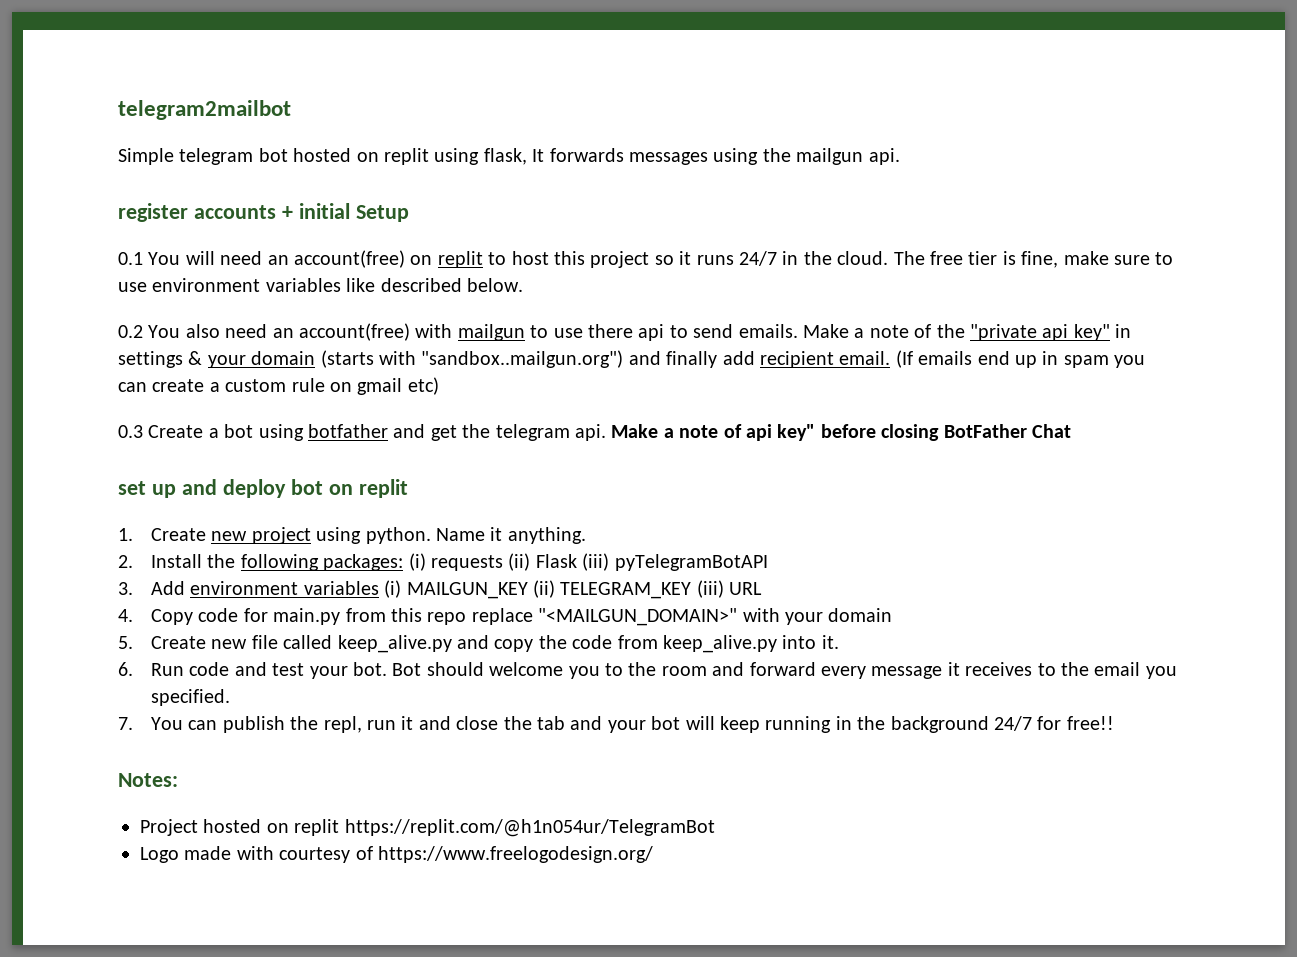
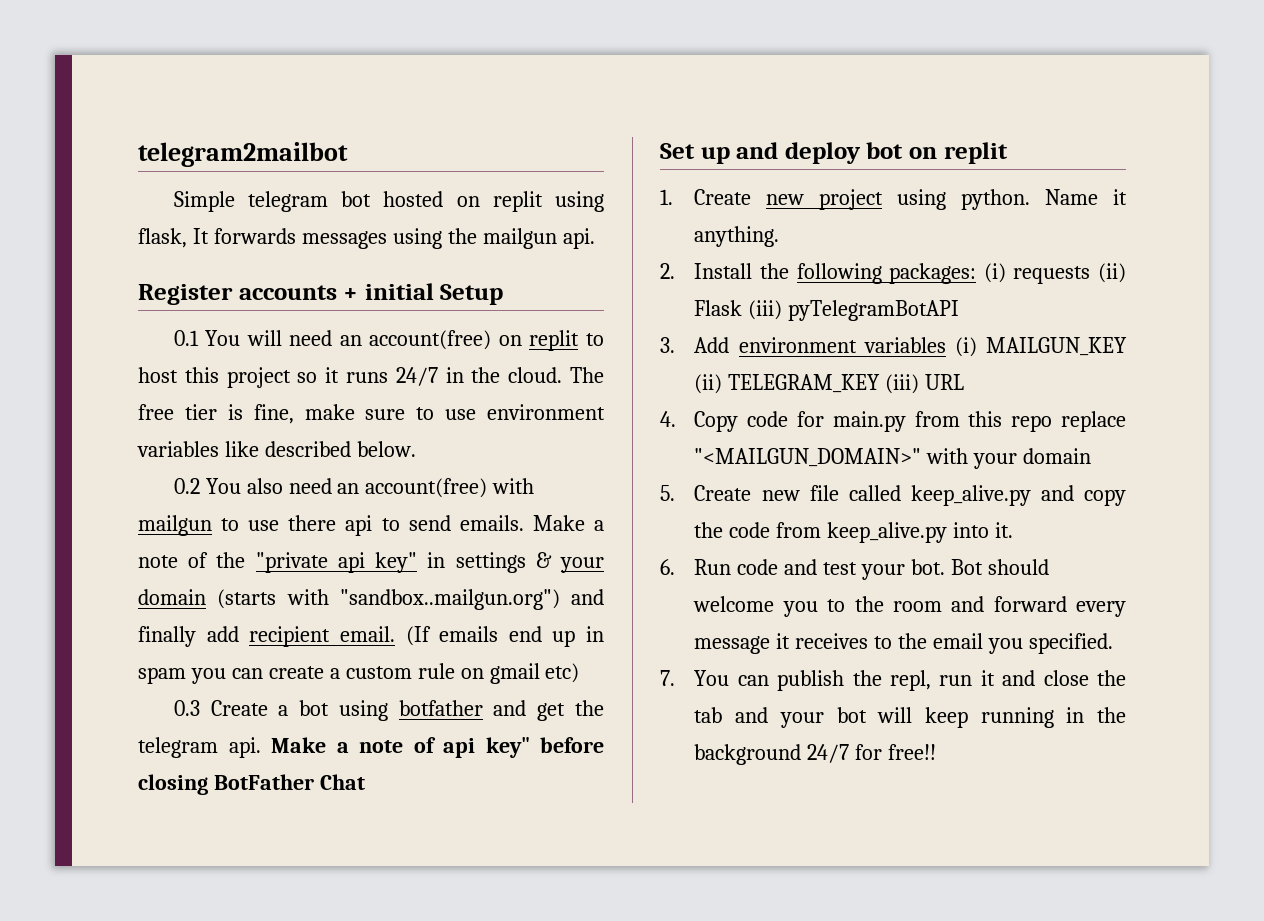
[118,203,188,222] register -> [138,284,233,305] Register
[118,481,146,495] set -> [660,143,695,159] Set
[118,773,178,787] [140,819,715,837] [140,846,653,863] // Notes: // Project hosted on replit https://replit.com/@h1n054ur/TelegramBot // Logo made with courtesy of https://www.freelogodesign.org/ -> (937, 752) none

